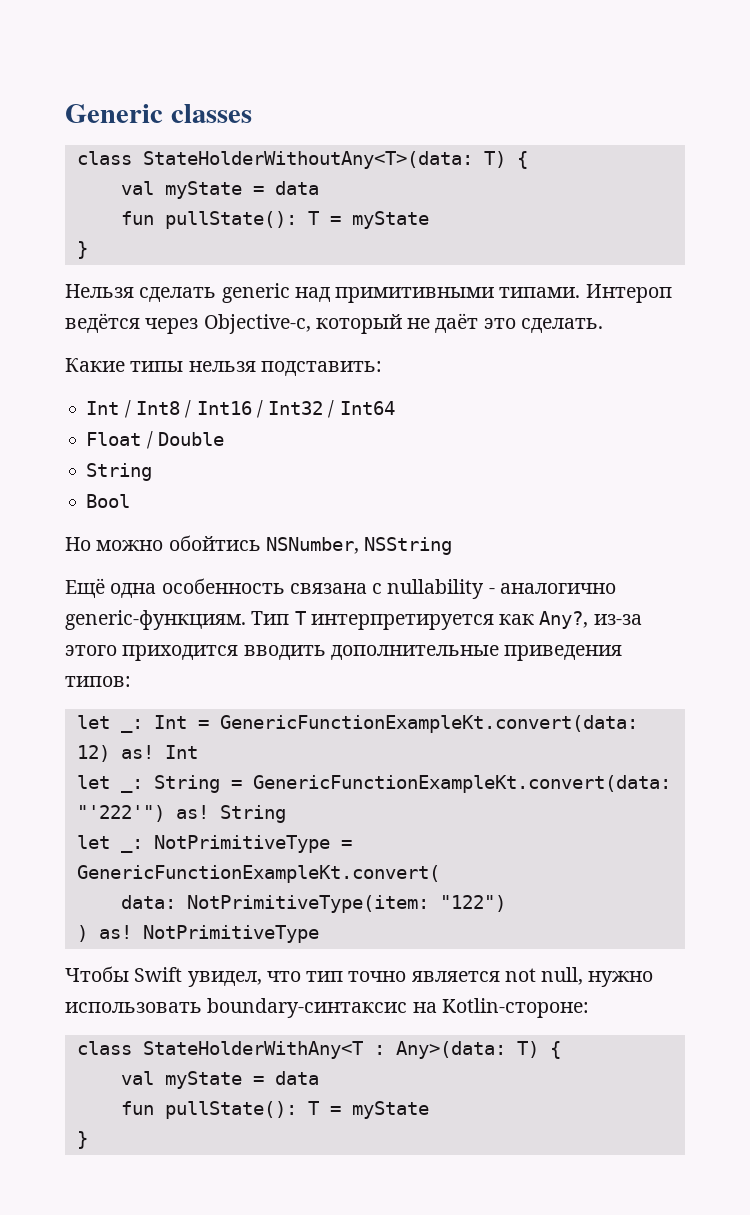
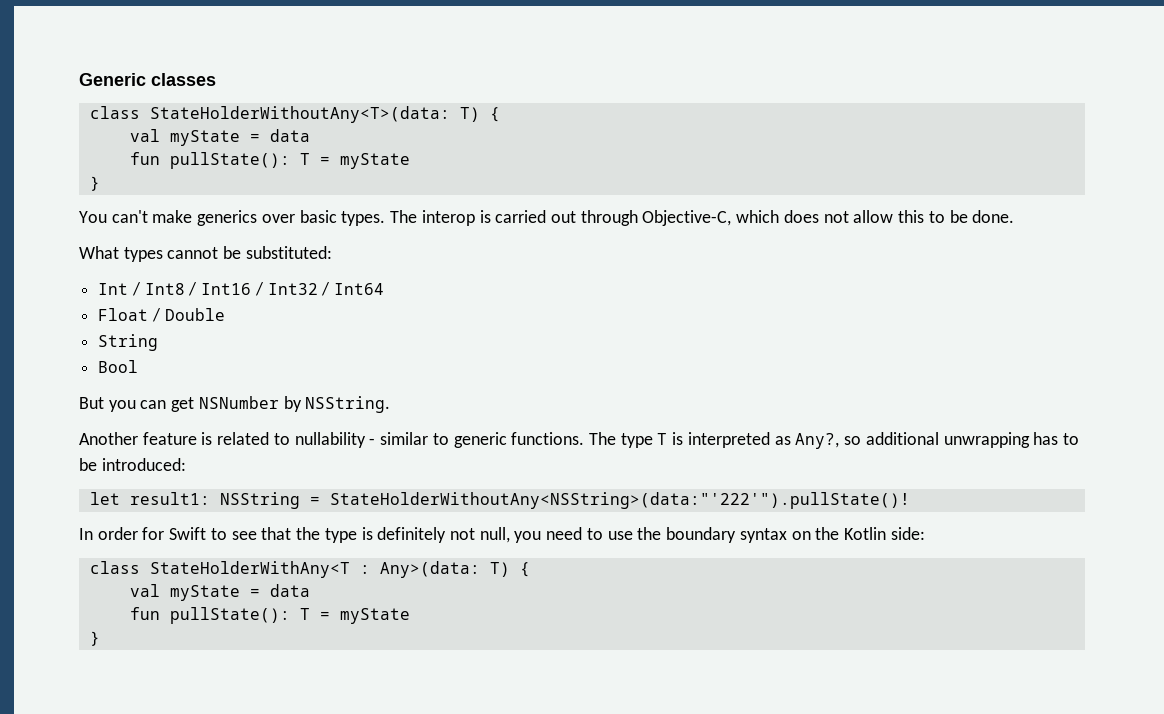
[65,283,672,303] [65,313,603,334] [65,358,382,376] Нельзя сделать generic над примитивными типами. Интероп ведётся через Objective-c, который не даёт это сделать. // Какие типы нельзя подставить: -> [79,210,1015,226] [79,246,332,262] You can't make generics over basic types. The interop is carried out through Objective-C, which does not allow this to be done. // What types cannot be substituted:
[65,535,453,555] [65,578,616,599] [65,610,642,630] [65,645,623,661] [65,676,131,687] [76,715,638,733] [76,745,198,762] [76,775,671,793] [76,805,286,823] [76,835,352,853] [76,865,440,883] [120,895,506,913] [76,925,319,943] [65,966,654,987] [65,998,589,1018] Но можно обойтись NSNumber, NSString // Ещё одна особенность связана с nullability - аналогично generic-функциям. Тип T интерпретируется как Any?, из-за этого приходится вводить дополнительные приведения типов: // let _: Int = GenericFunctionExampleKt.convert(data: 12) as! Int // let _: String = GenericFunctionExampleKt.convert(data: "'222'") as! String // let _: NotPrimitiveType = GenericFunctionExampleKt.convert( // data: NotPrimitiveType(item: "122") // ) as! NotPrimitiveType // Чтобы Swift увидел, что тип точно является not null, нужно использовать boundary-синтаксис на Kotlin-стороне: -> [79,396,391,413] [79,432,1079,449] [79,458,186,471] [89,492,910,509] [79,527,925,543] But you can get NSNumber by NSString. // Another feature is related to nullability - similar to generic functions. The type T is interpreted as Any?, so additional unwrapping has to be introduced: // let result1: NSString = StateHolderWithoutAny<NSString>(data:"'222'").pullState()! // In order for Swift to see that the type is definitely not null, you need to use the boundary syntax on the Kotlin side:

